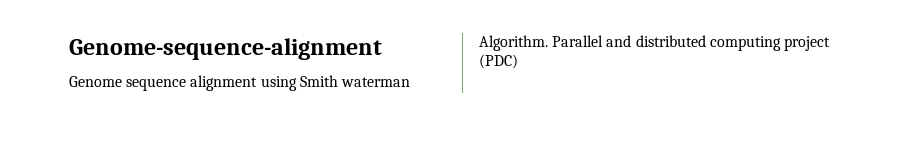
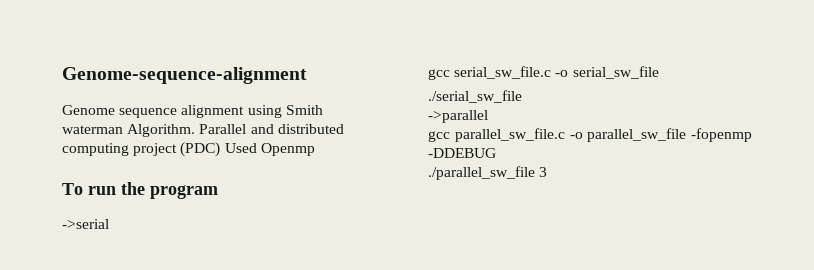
(518, 61) none -> [224,143,315,156] [62,182,218,199] [62,219,109,229] [428,66,659,80] [428,90,522,103] [428,110,488,123] [428,128,752,142] [428,148,496,158] [428,166,548,180] Used Openmp // To run the program // ->serial // gcc serial_sw_file.c -o serial_sw_file // ./serial_sw_file // ->parallel // gcc parallel_sw_file.c -o parallel_sw_file -fopenmp -DDEBUG // ./parallel_sw_file 3

